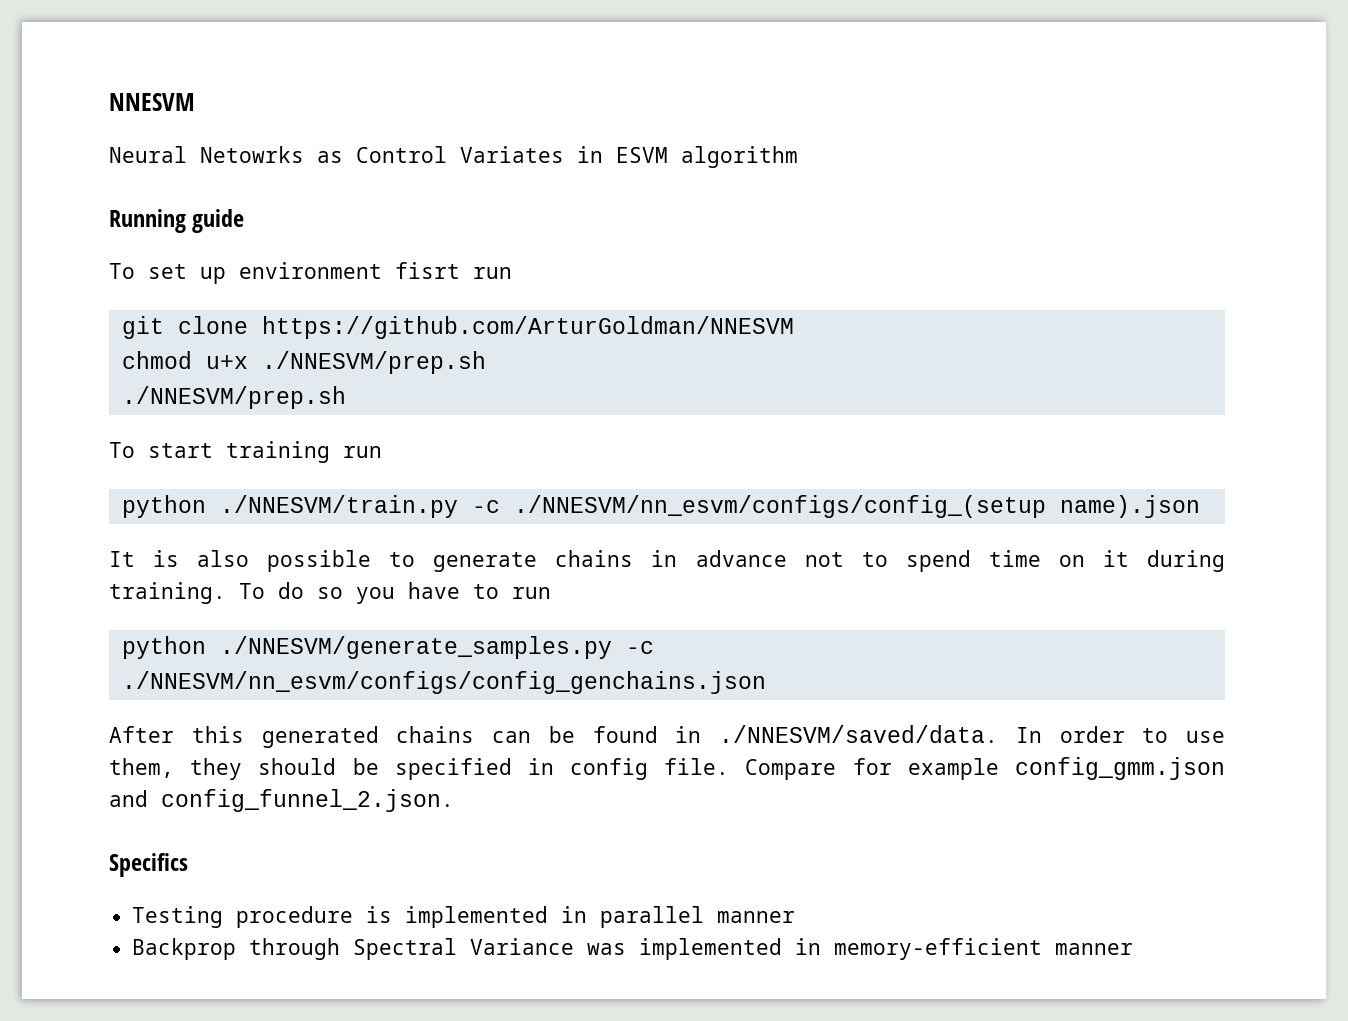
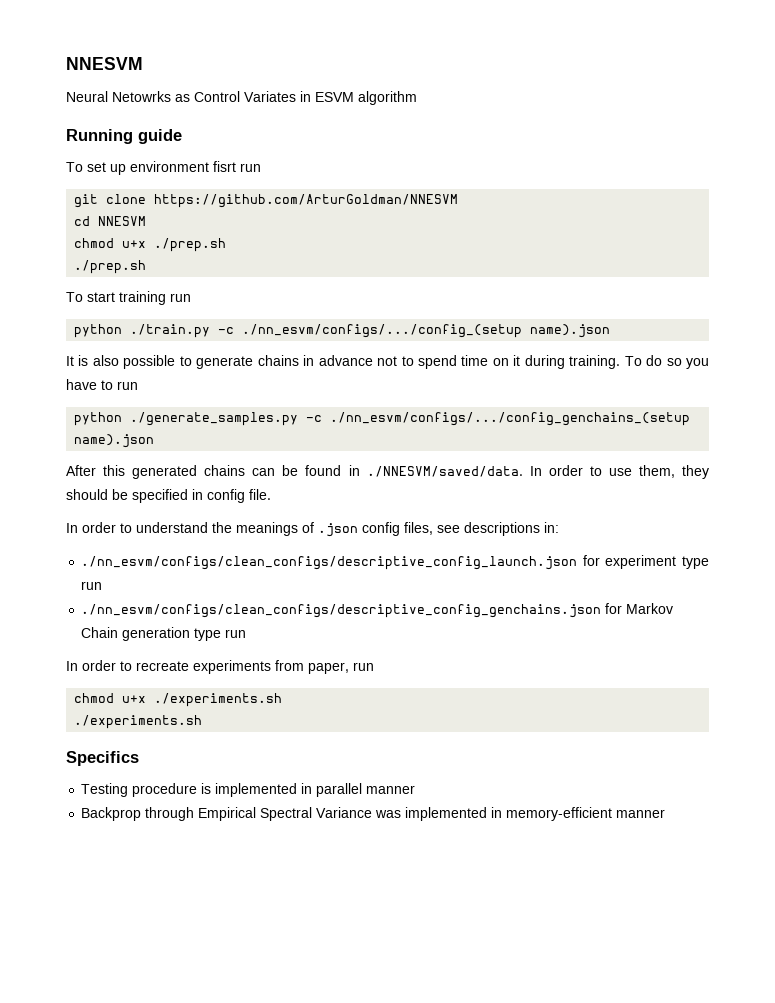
[121,351,486,374] [121,386,346,409] // chmod u+x ./NNESVM/prep.sh // ./NNESVM/prep.sh -> [74,216,147,226] [74,238,227,252] [74,260,147,274] // cd NNESVM // chmod u+x ./prep.sh // ./prep.sh
[219,495,1046,518] ./NNESVM/train.py -c ./NNESVM/nn_esvm/configs/config_(setup -> [130,324,523,338] ./train.py -c ./nn_esvm/configs/.../config_(setup
[219,636,654,659] [121,671,766,694] ./NNESVM/generate_samples.py -c ./NNESVM/nn_esvm/configs/config_genchains.json -> [130,412,691,426] [74,434,155,448] ./generate_samples.py -c ./nn_esvm/configs/.../config_genchains_(setup name).json
[745,757,1225,780] [109,789,454,812] Compare for example config_gmm.json and config_funnel_2.json. -> [66,522,559,537] [81,555,709,570] [81,581,103,590] [81,603,674,618] [81,627,247,641] [66,660,374,674] [74,693,283,707] [74,715,203,729] // In order to understand the meanings of .json config files, see descriptions in: // ./nn_esvm/configs/clean_configs/descriptive_config_launch.json for experiment type run // ./nn_esvm/configs/clean_configs/descriptive_config_genchains.json for Markov Chain generation type run // In order to recreate experiments from paper, run // chmod u+x ./experiments.sh // ./experiments.sh
(341, 949) none -> [198,807,257,821] Empirical

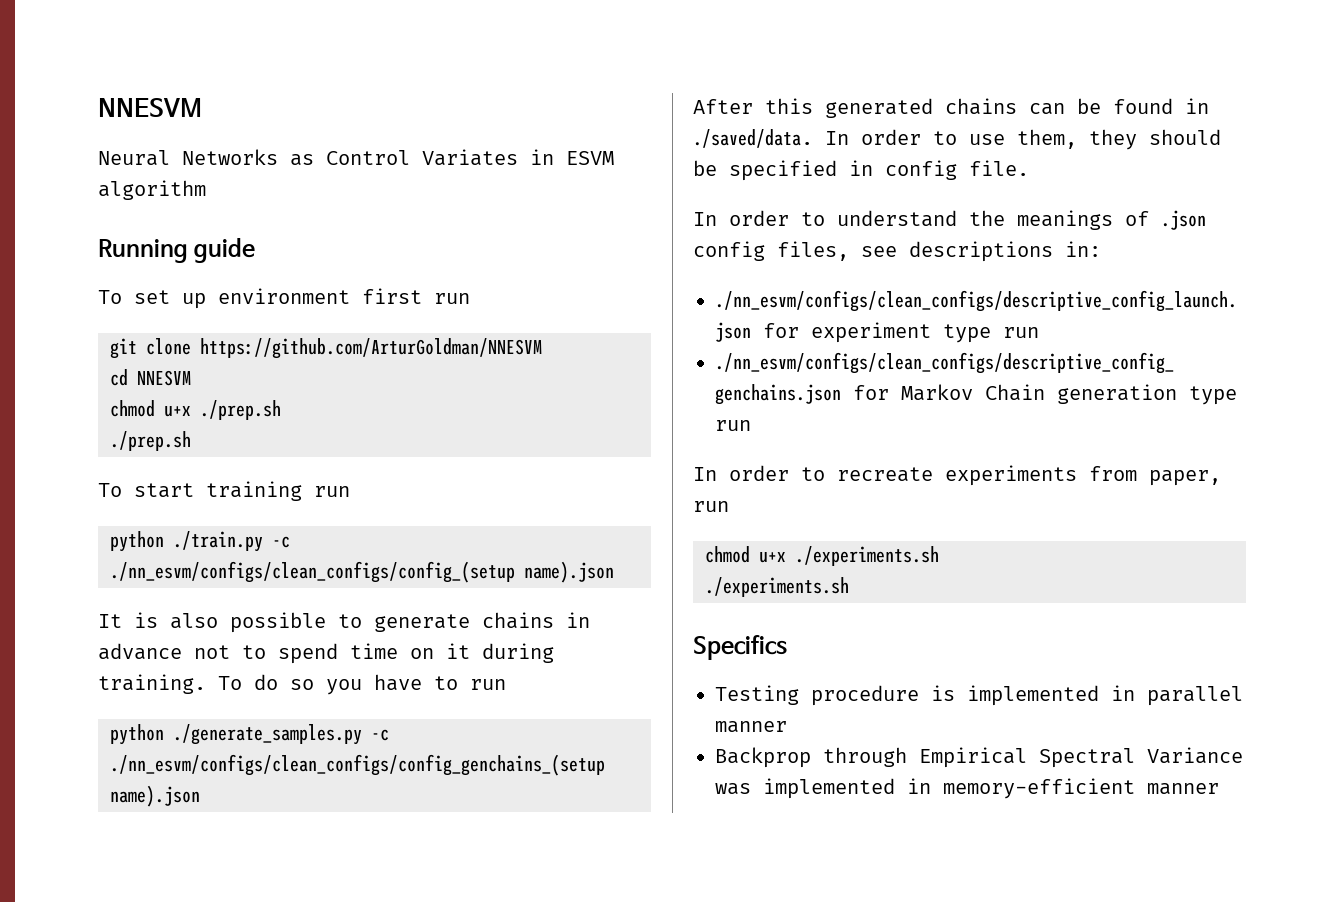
[112,91,171,102] Netowrks -> [182,149,278,165] Networks
[213,161,236,172] fisrt -> [362,288,422,304] first
[242,324,523,338] ./nn_esvm/configs/.../config_(setup -> [110,561,515,583] ./nn_esvm/configs/clean_configs/config_(setup
[330,412,691,426] ./nn_esvm/configs/.../config_genchains_(setup -> [110,754,605,776] ./nn_esvm/configs/clean_configs/config_genchains_(setup
[366,466,523,477] ./NNESVM/saved/data. -> [693,129,813,148] ./saved/data.

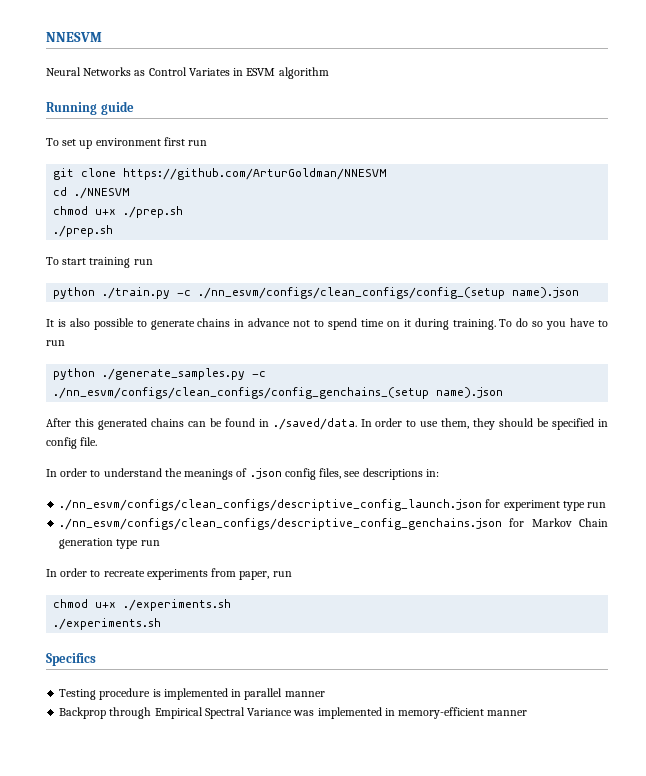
[137,370,191,386] NNESVM -> [74,187,131,199] ./NNESVM

